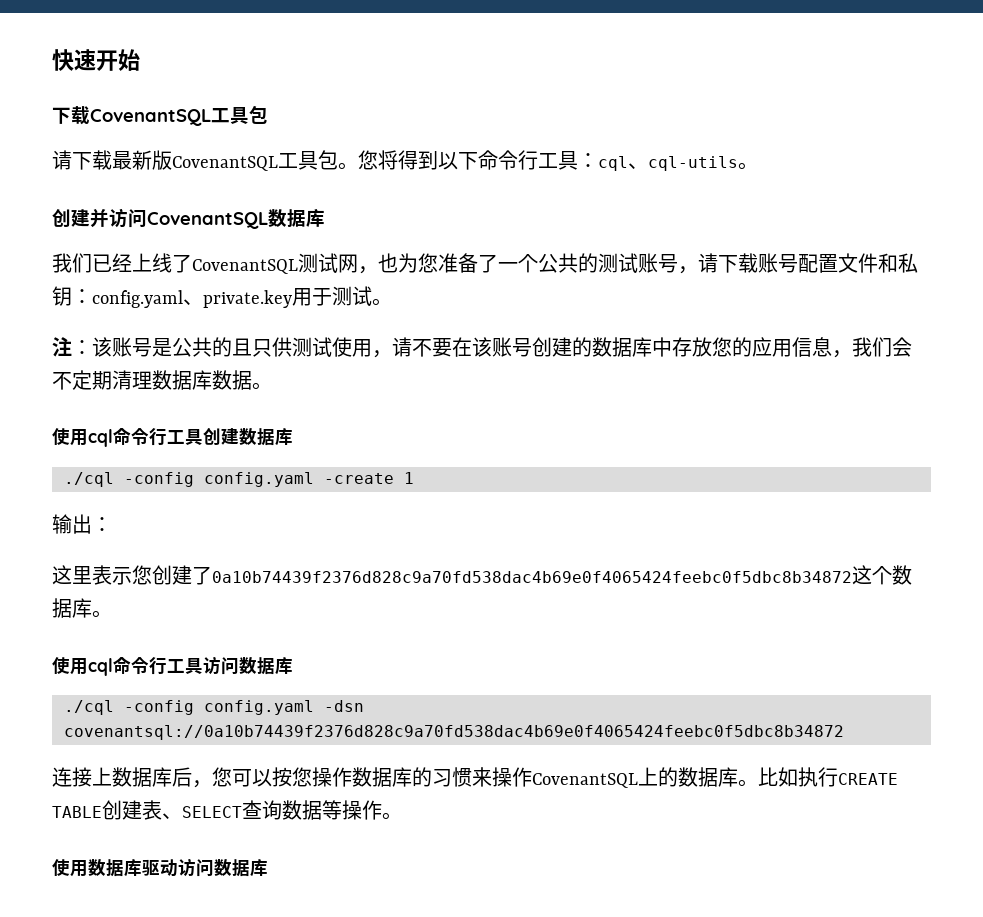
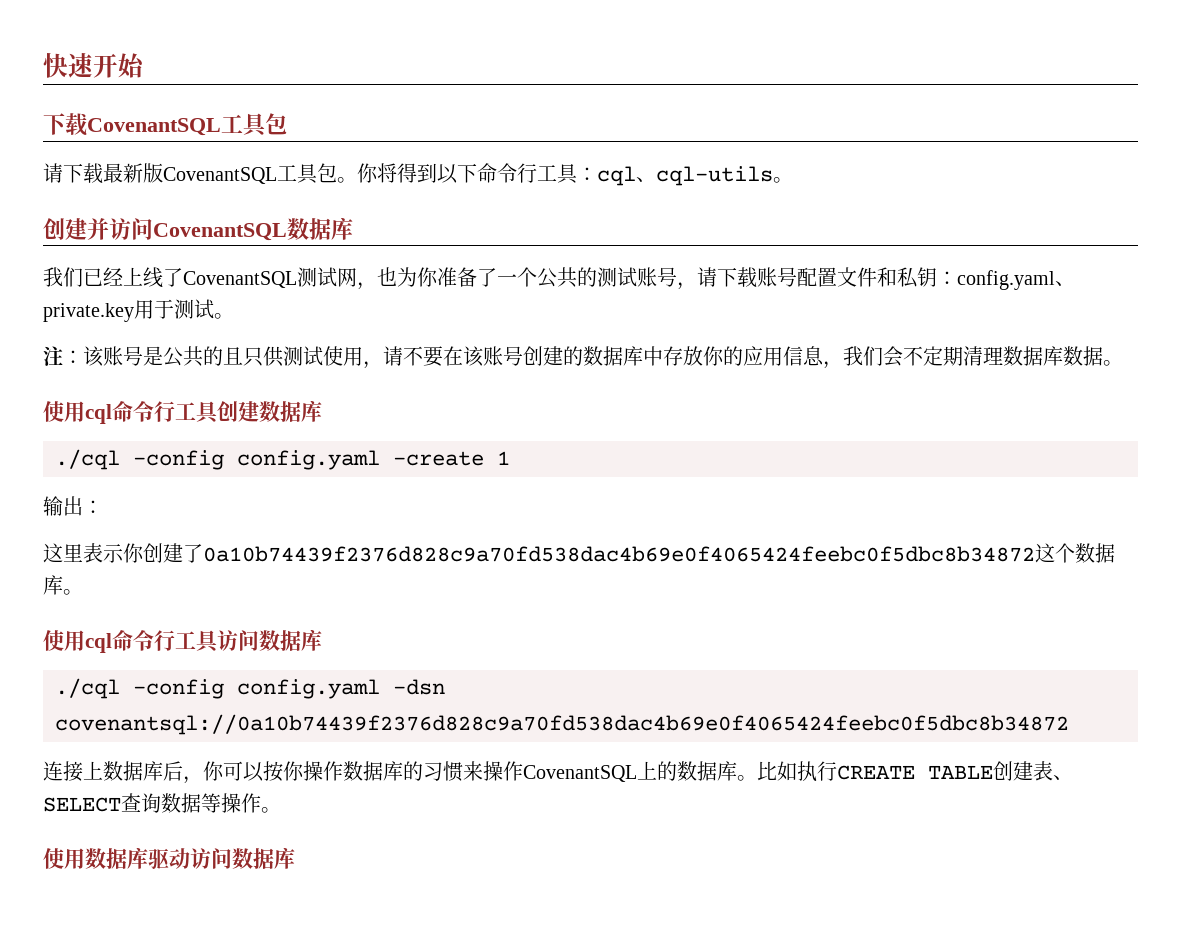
[358,150,378,170] 您 -> [357,163,378,183] 你
[418,253,438,273] 您 -> [417,267,438,287] 你
[712,337,732,357] 您 -> [703,346,724,366] 你
[132,565,152,585] 您 -> [123,543,144,563] 你
[212,767,312,787] 您可以按您 -> [203,761,304,782] 你可以按你

